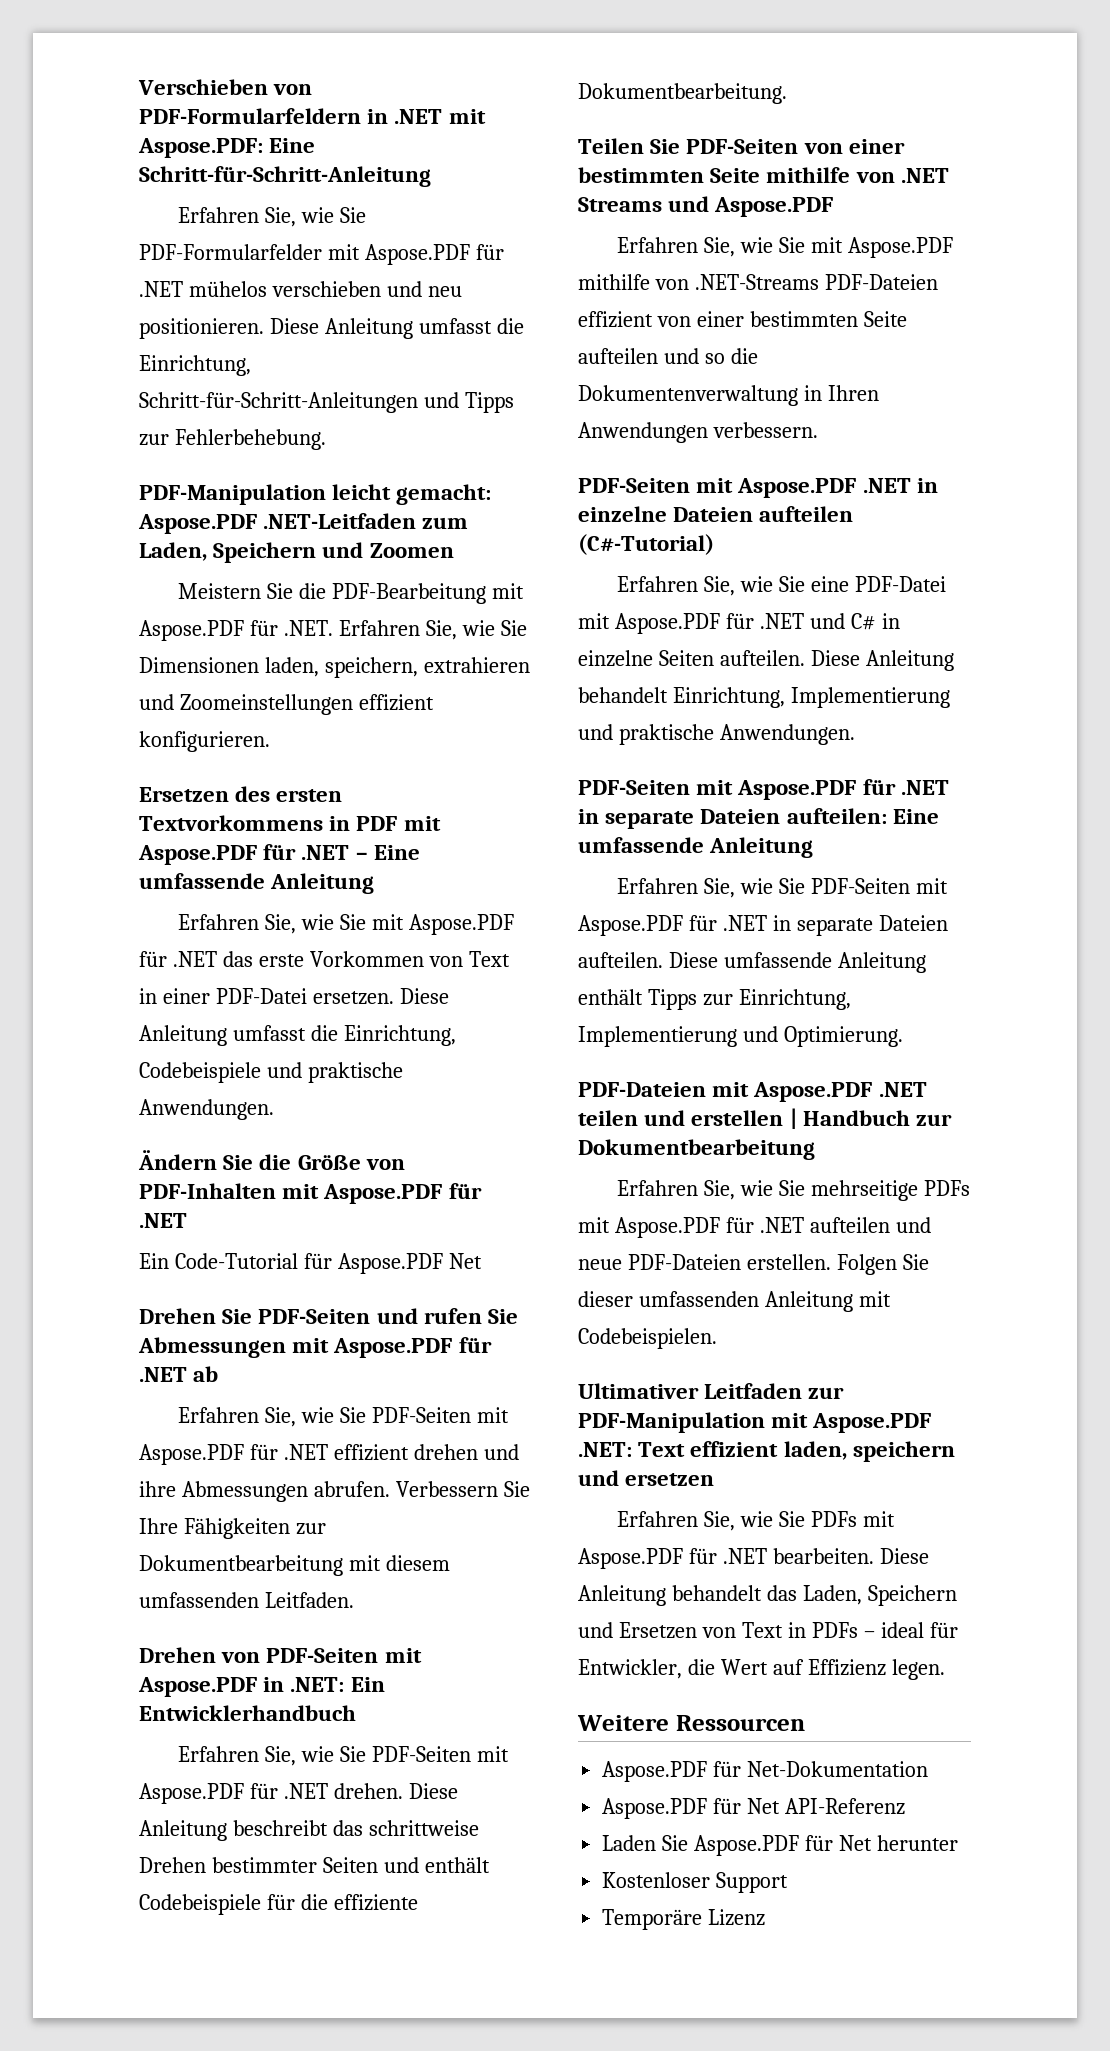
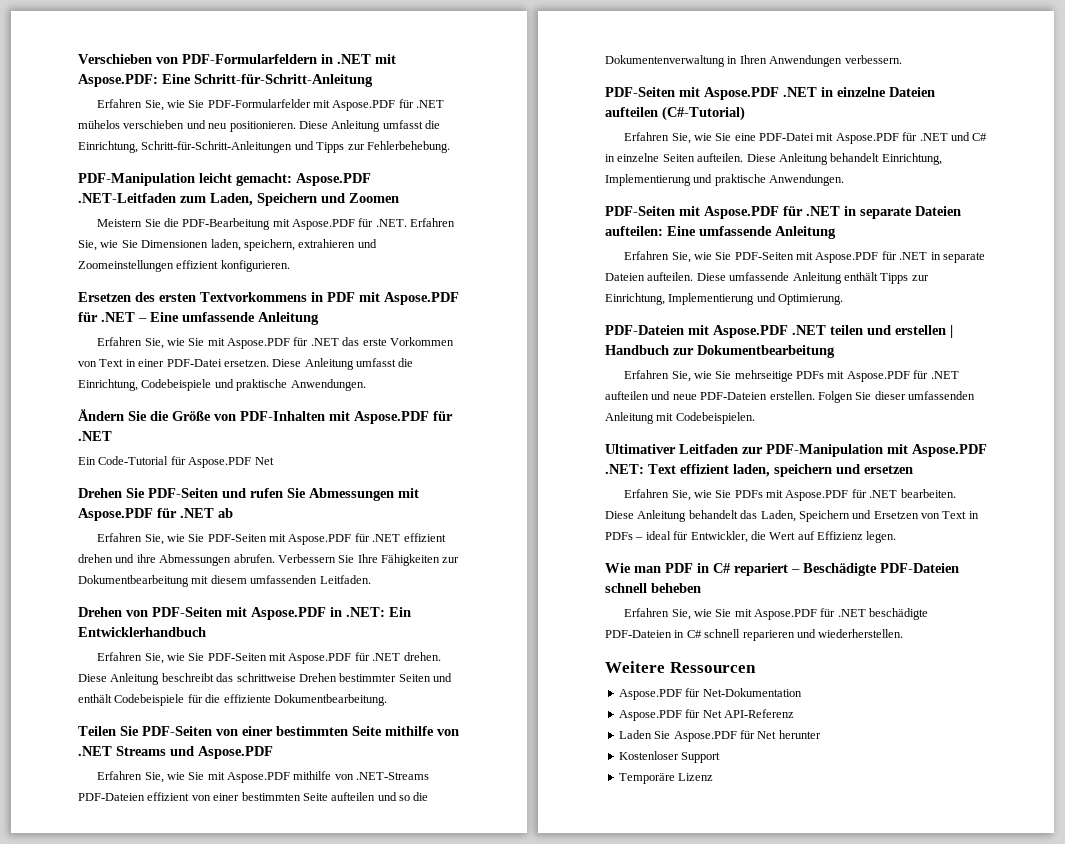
(945, 1669) none -> [605,563,959,576] [605,583,701,593] [624,608,929,620] [605,629,904,641] // Wie man PDF in C# repariert – Beschädigte PDF-Dateien schnell beheben // Erfahren Sie, wie Sie mit Aspose.PDF für .NET beschädigte PDF-Dateien in C# schnell reparieren und wiederherstellen.

